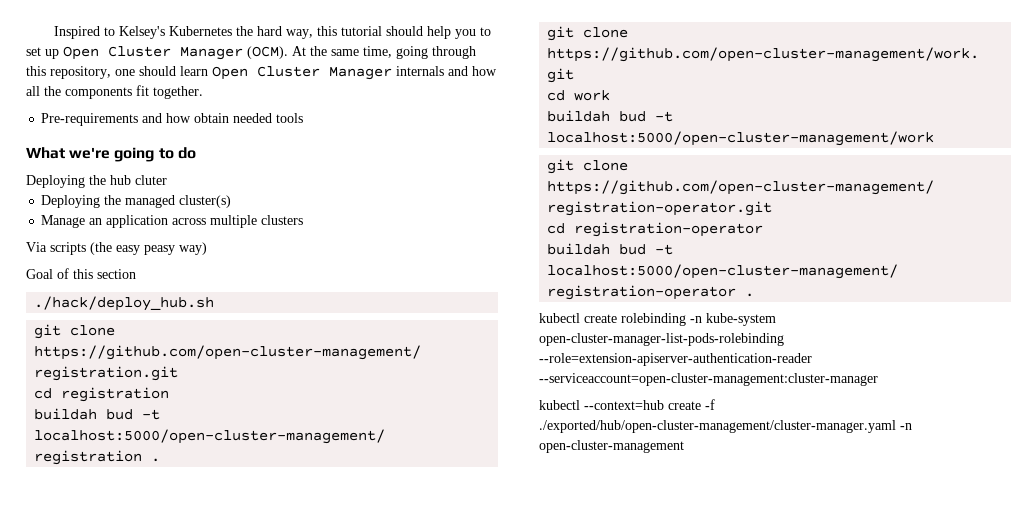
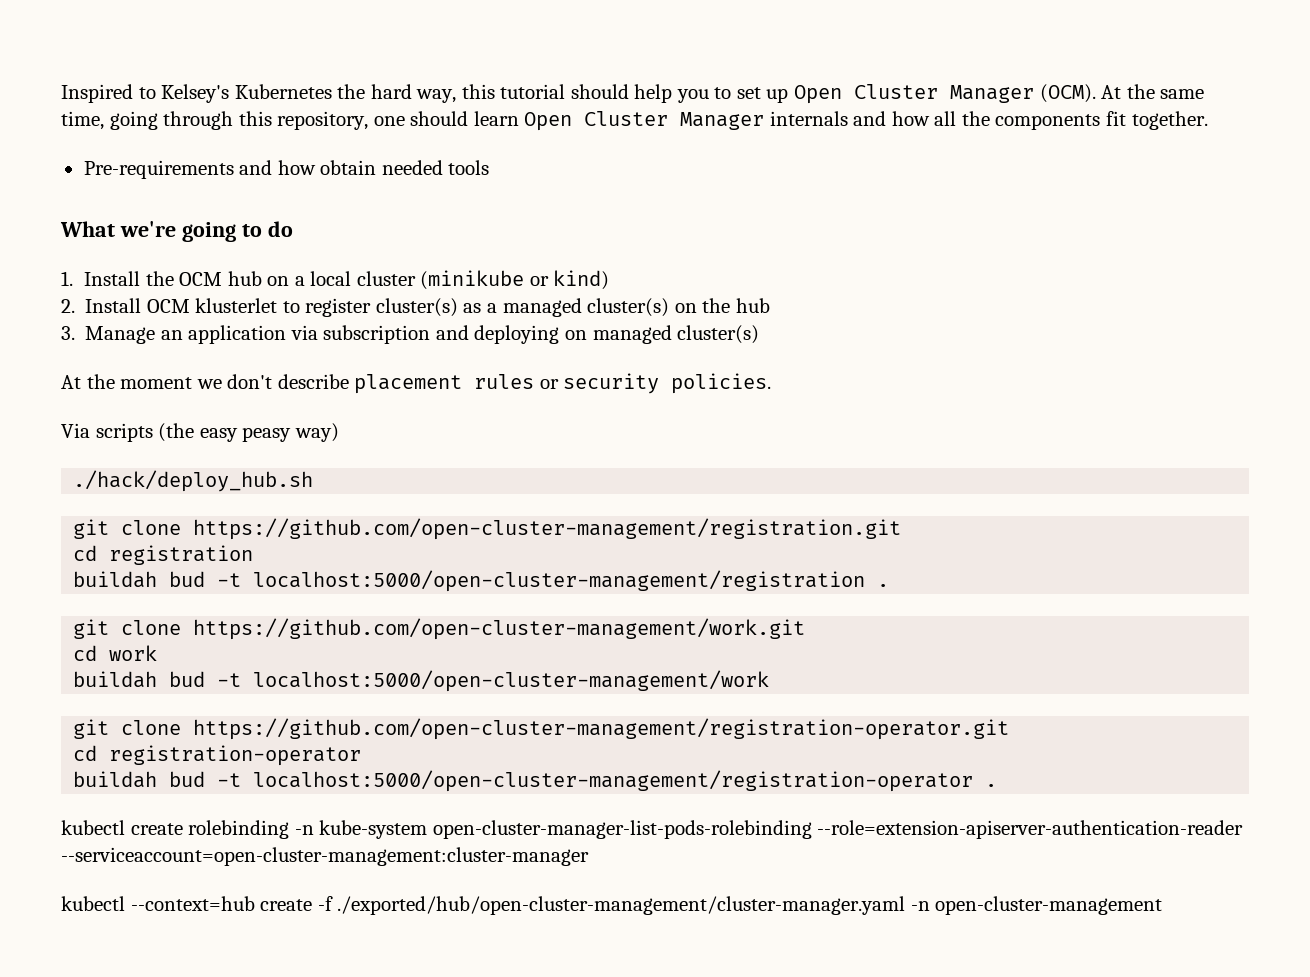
[26,175,167,188] [41,195,232,208] [41,215,304,228] Deploying the hub cluter // Deploying the managed cluster(s) // Manage an application across multiple clusters -> [61,270,610,290] [61,298,770,317] [61,325,760,344] [61,373,772,394] 1. Install the OCM hub on a local cluster (minikube or kind) // 2. Install OCM klusterlet to register cluster(s) as a managed cluster(s) on the hub // 3. Manage an application via subscription and deploying on managed cluster(s) // At the moment we don't describe placement rules or security policies.
[26,268,136,279] // Goal of this section -> (339, 432) none

